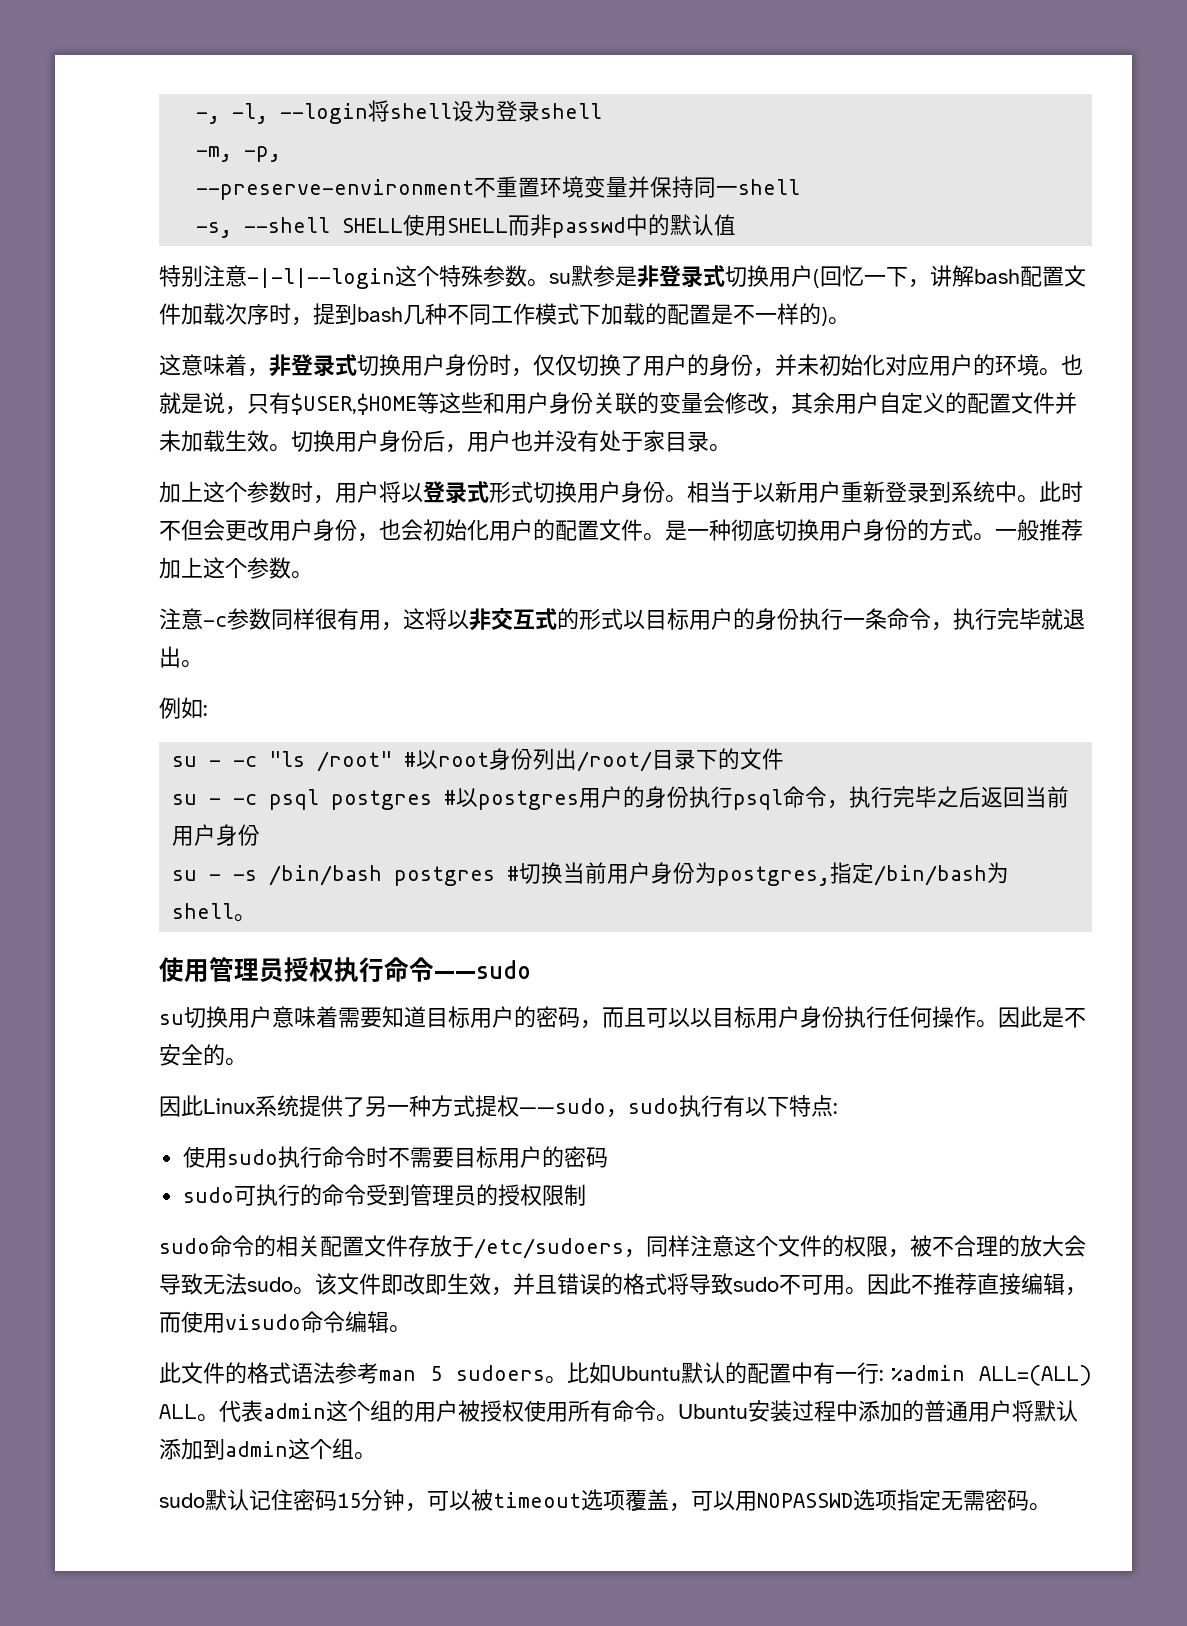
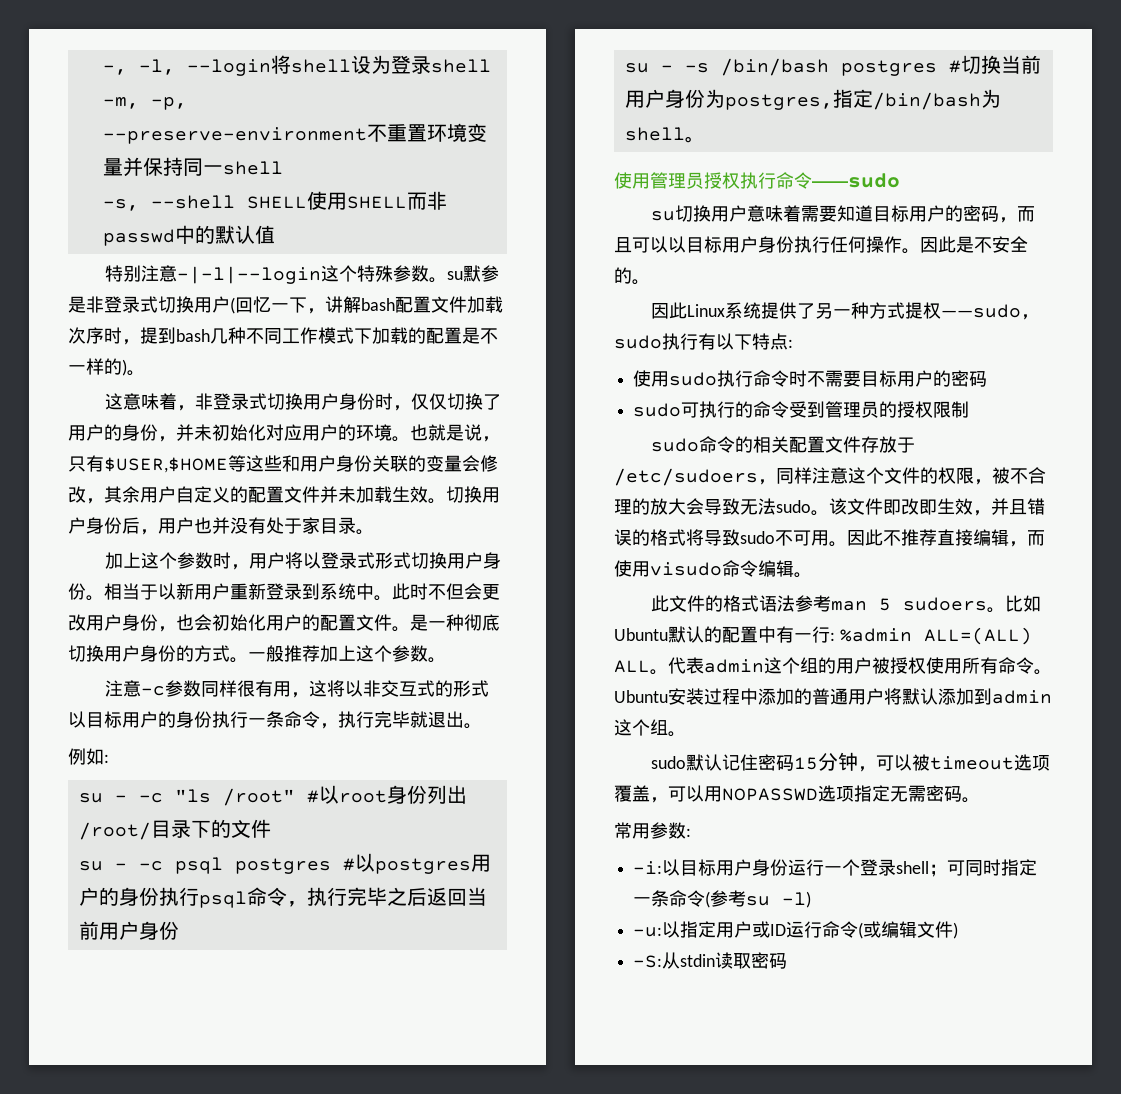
(1051, 1507) none -> [614,822,691,839] [633,859,1038,877] [633,890,812,908] [633,921,959,939] [633,952,788,969] // 常用参数: // -i:以目标用户身份运行一个登录shell；可同时指定一条命令(参考su -l) // -u:以指定用户或ID运行命令(或编辑文件) // -S:从stdin读取密码

